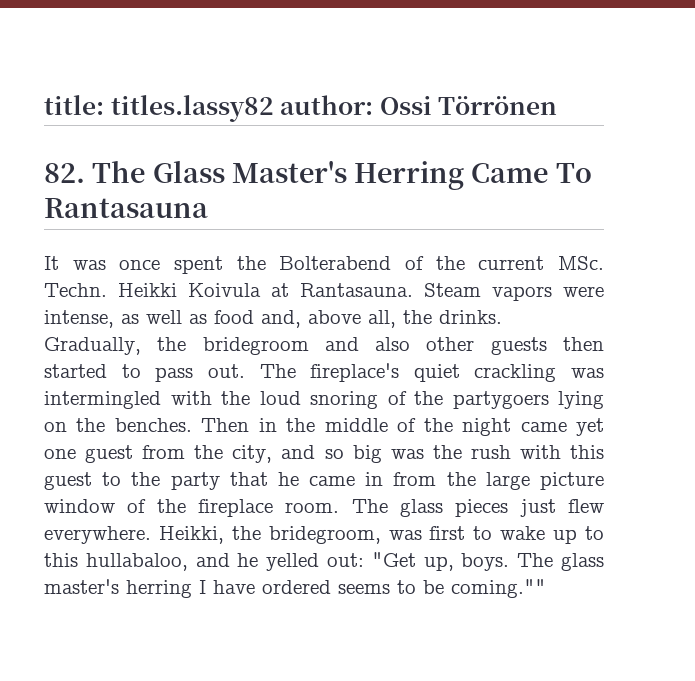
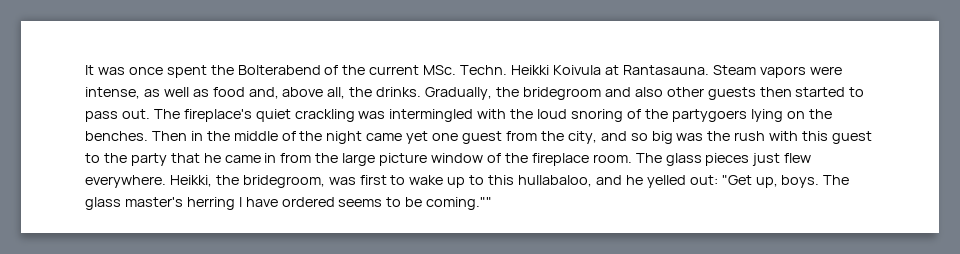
[44,95,558,122] [44,160,592,190] [44,198,208,218] title: titles.lassy82 author: Ossi Törrönen // 82. The Glass Master's Herring Came To Rantasauna // -> (85, 70) none

